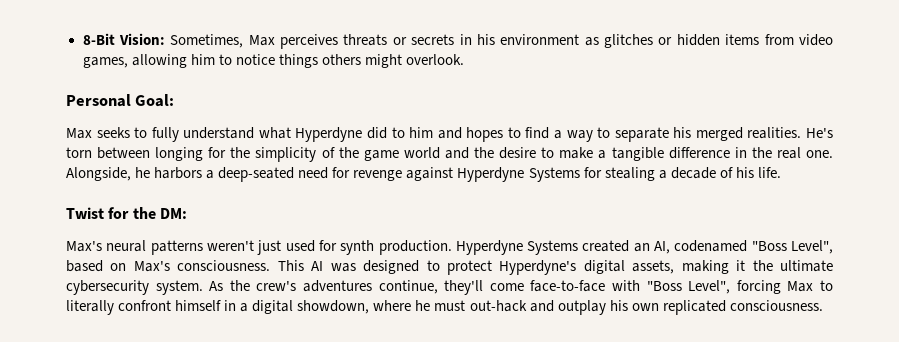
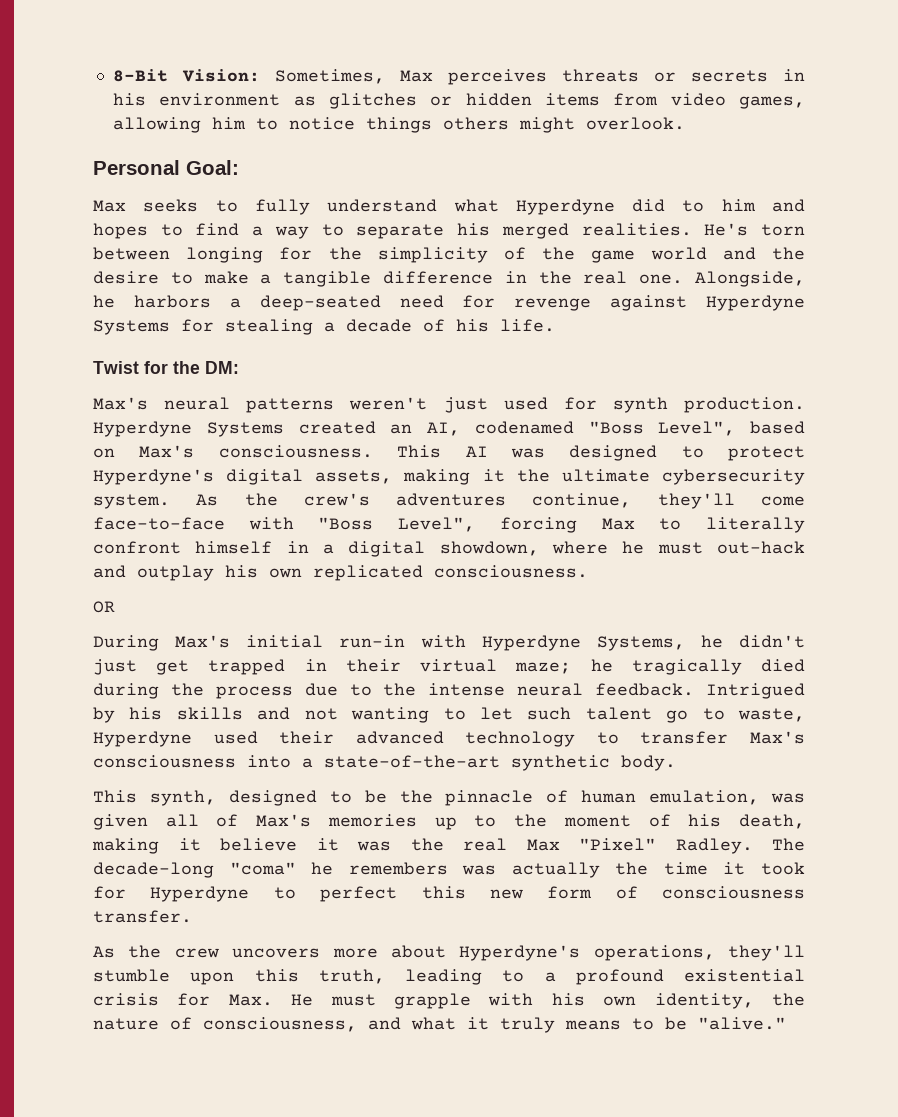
(823, 305) none -> [93,601,115,613] [93,635,805,651] [93,659,805,675] [93,683,806,699] [93,707,805,723] [93,731,805,747] [93,755,676,771] [93,790,805,806] [93,814,806,830] [92,838,805,854] [93,862,805,878] [93,886,805,902] [93,910,192,923] [93,945,805,961] [93,969,805,985] [93,993,805,1009] [93,1017,786,1033] // OR // During Max's initial run-in with Hyperdyne Systems, he didn't just get trapped in their virtual maze; he tragically died during the process due to the intense neural feedback. Intrigued by his skills and not wanting to let such talent go to waste, Hyperdyne used their advanced technology to transfer Max's consciousness into a state-of-the-art synthetic body. // This synth, designed to be the pinnacle of human emulation, was given all of Max's memories up to the moment of his death, making it believe it was the real Max "Pixel" Radley. The decade-long "coma" he remembers was actually the time it took for Hyperdyne to perfect this new form of consciousness transfer. // As the crew uncovers more about Hyperdyne's operations, they'll stumble upon this truth, leading to a profound existential crisis for Max. He must grapple with his own identity, the nature of consciousness, and what it truly means to be "alive."

